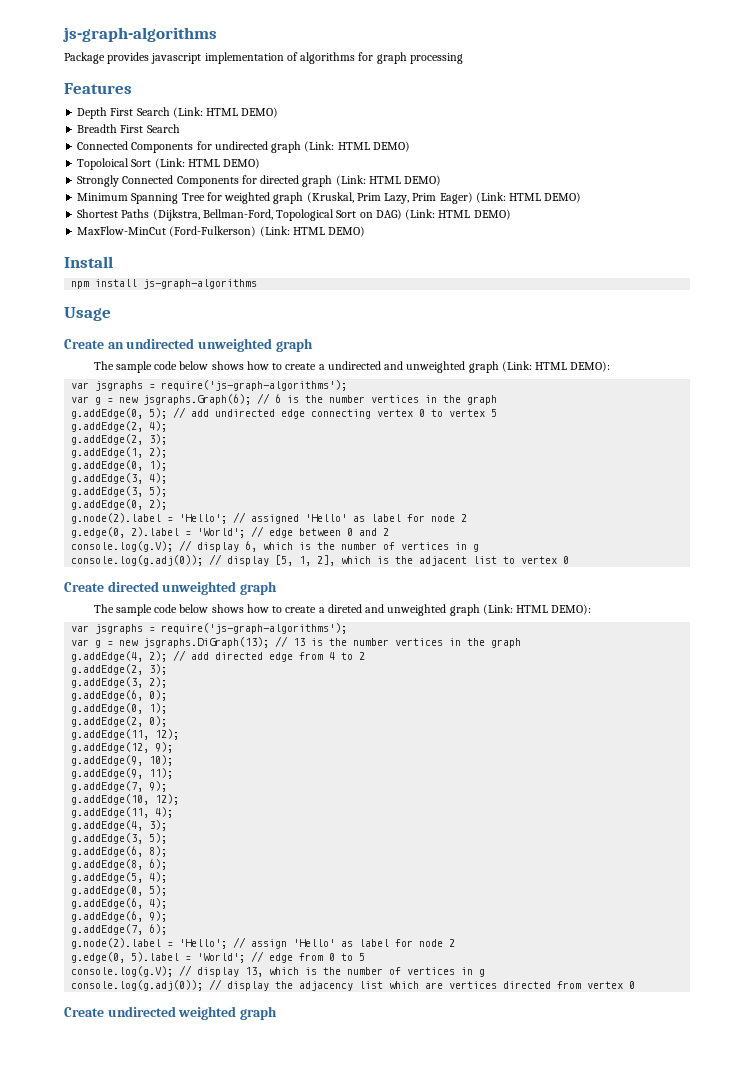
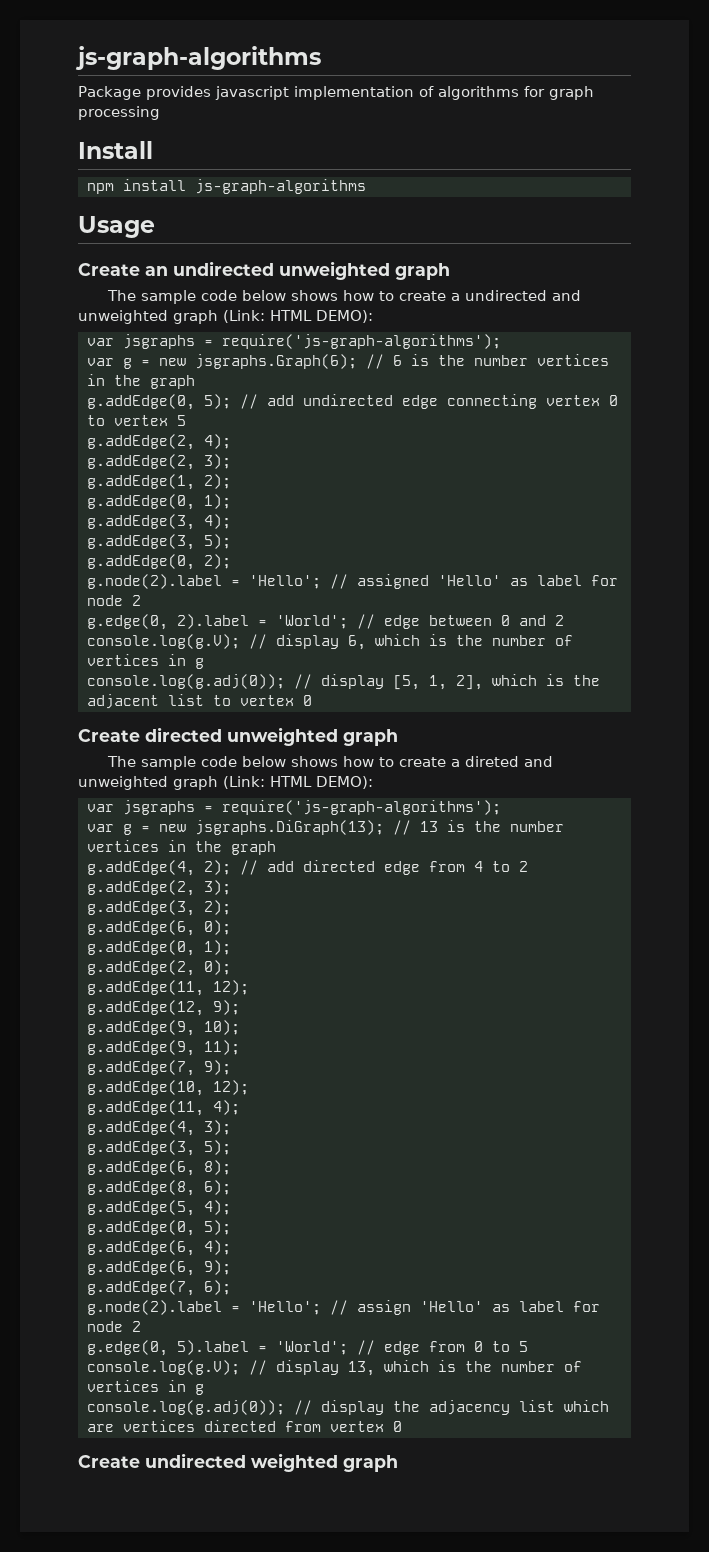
[64,83,132,94] [77,107,279,119] [77,124,180,133] [77,141,410,153] [77,158,261,170] [77,175,442,187] [77,192,582,204] [77,209,511,221] [77,226,366,237] // Features // Depth First Search (Link: HTML DEMO) // Breadth First Search // Connected Components for undirected graph (Link: HTML DEMO) // Topoloical Sort (Link: HTML DEMO) // Strongly Connected Components for directed graph (Link: HTML DEMO) // Minimum Spanning Tree for weighted graph (Kruskal, Prim Lazy, Prim Eager) (Link: HTML DEMO) // Shortest Paths (Dijkstra, Bellman-Ford, Topological Sort on DAG) (Link: HTML DEMO) // MaxFlow-MinCut (Ford-Fulkerson) (Link: HTML DEMO) -> (160, 113) none

